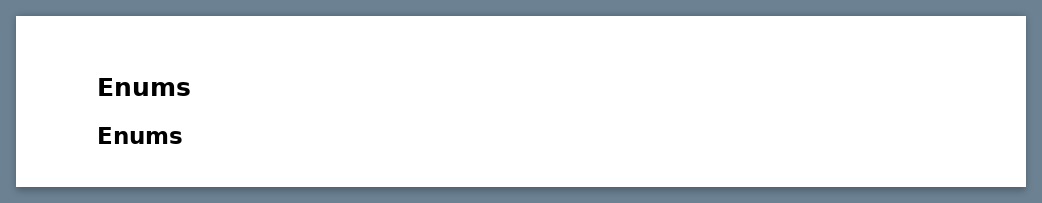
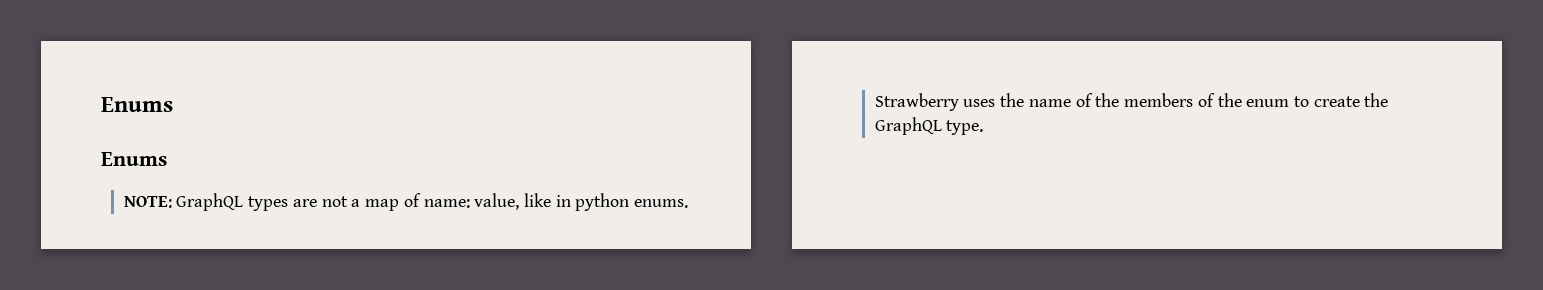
(183, 135) none -> [123,193,689,211] [874,93,1389,111] [874,117,984,135] // NOTE: GraphQL types are not a map of name: value, like in python enums. Strawberry uses the name of the members of the enum to create the GraphQL type.

